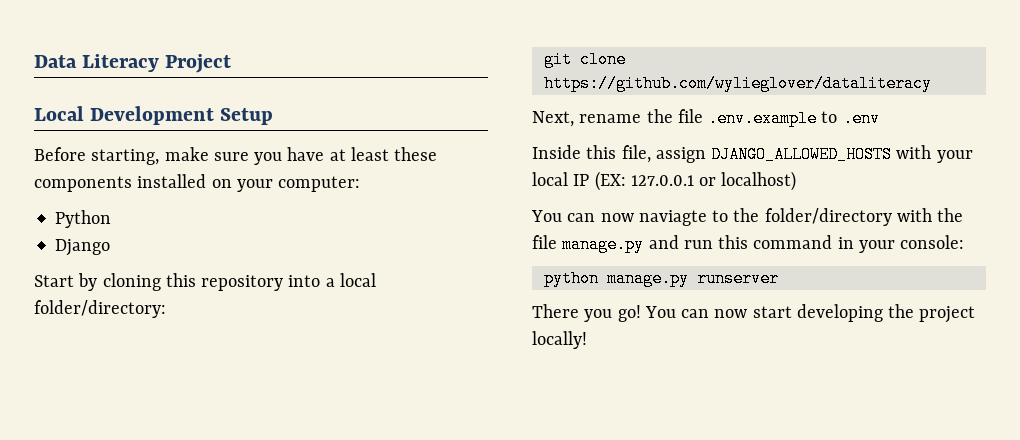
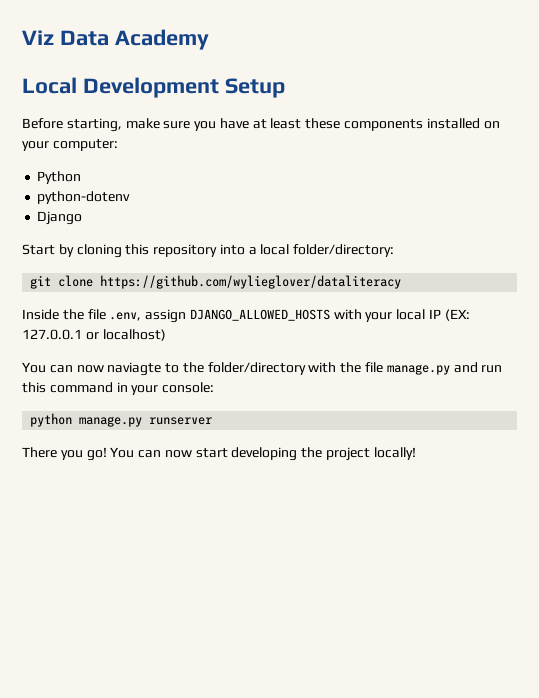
[34,54,232,73] Data Literacy Project -> [22,29,209,50] Viz Data Academy
(112, 219) none -> [37,191,131,204] // python-dotenv
[532,109,880,127] [532,145,651,163] Next, rename the file .env.example to .env // Inside this file, -> [22,309,142,321] Inside the file .env,

